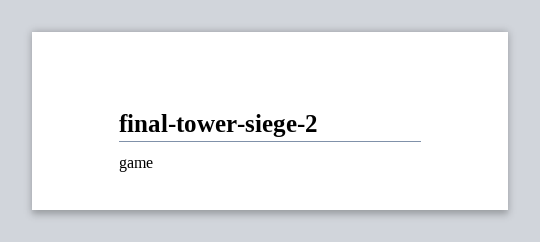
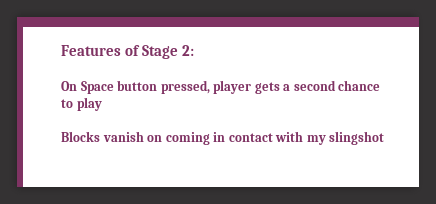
[119,114,318,137] [119,159,153,172] final-tower-siege-2 // game -> [61,45,195,59] [61,80,381,94] [61,97,102,111] [61,131,385,145] Features of Stage 2: // On Space button pressed, player gets a second chance to play // Blocks vanish on coming in contact with my slingshot

